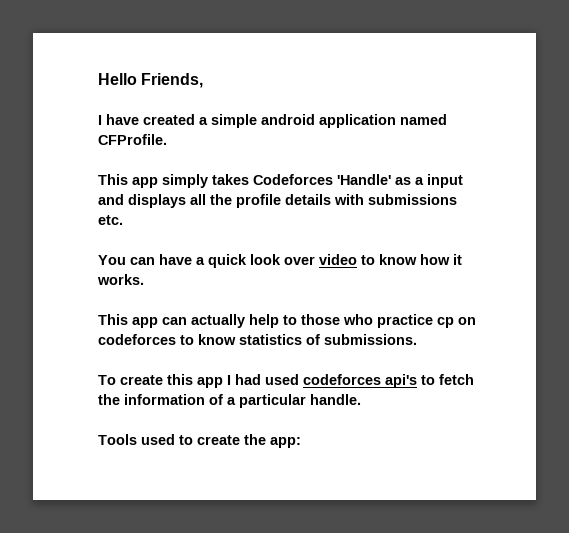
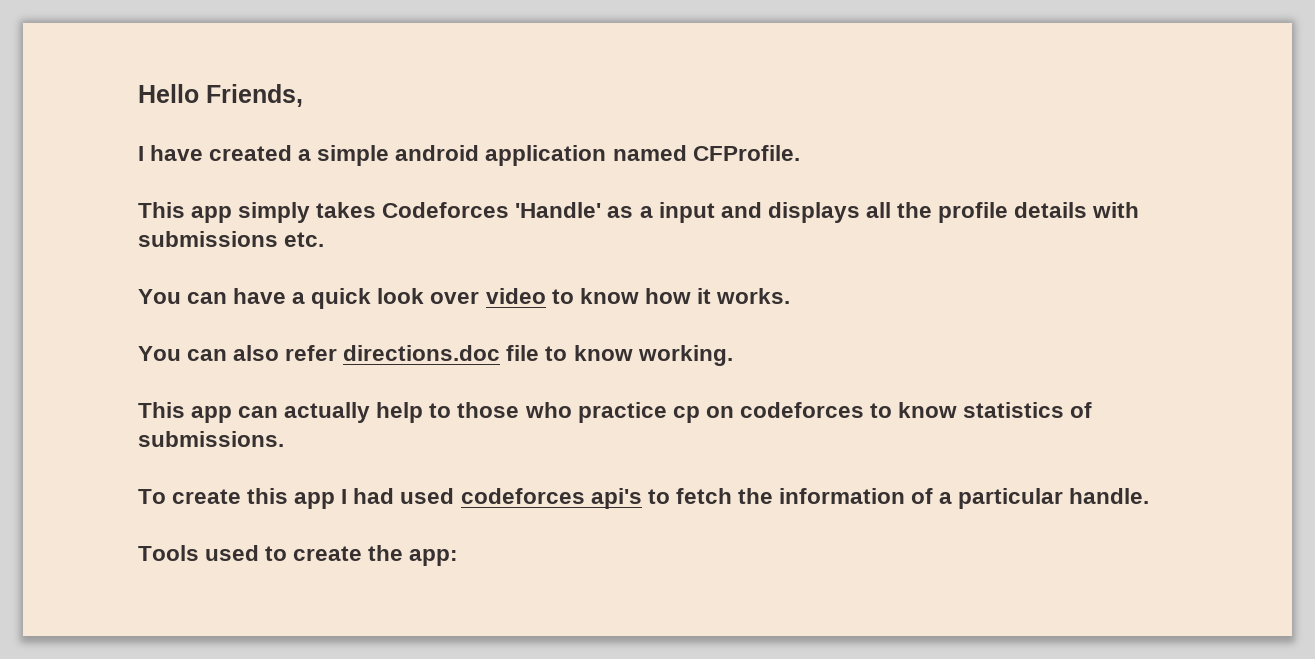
(144, 279) none -> [138,345,733,366] // You can also refer directions.doc file to know working.

